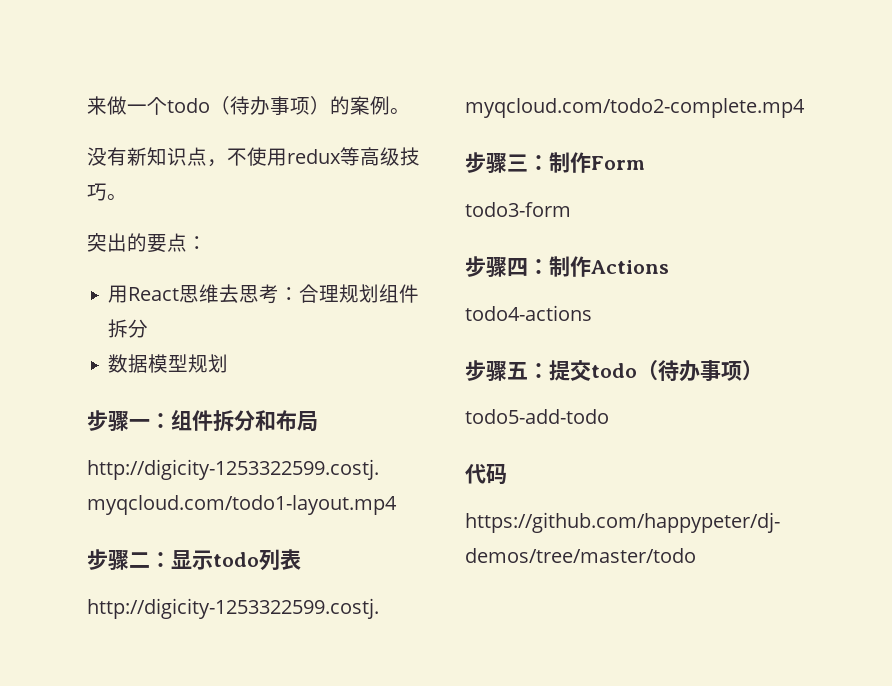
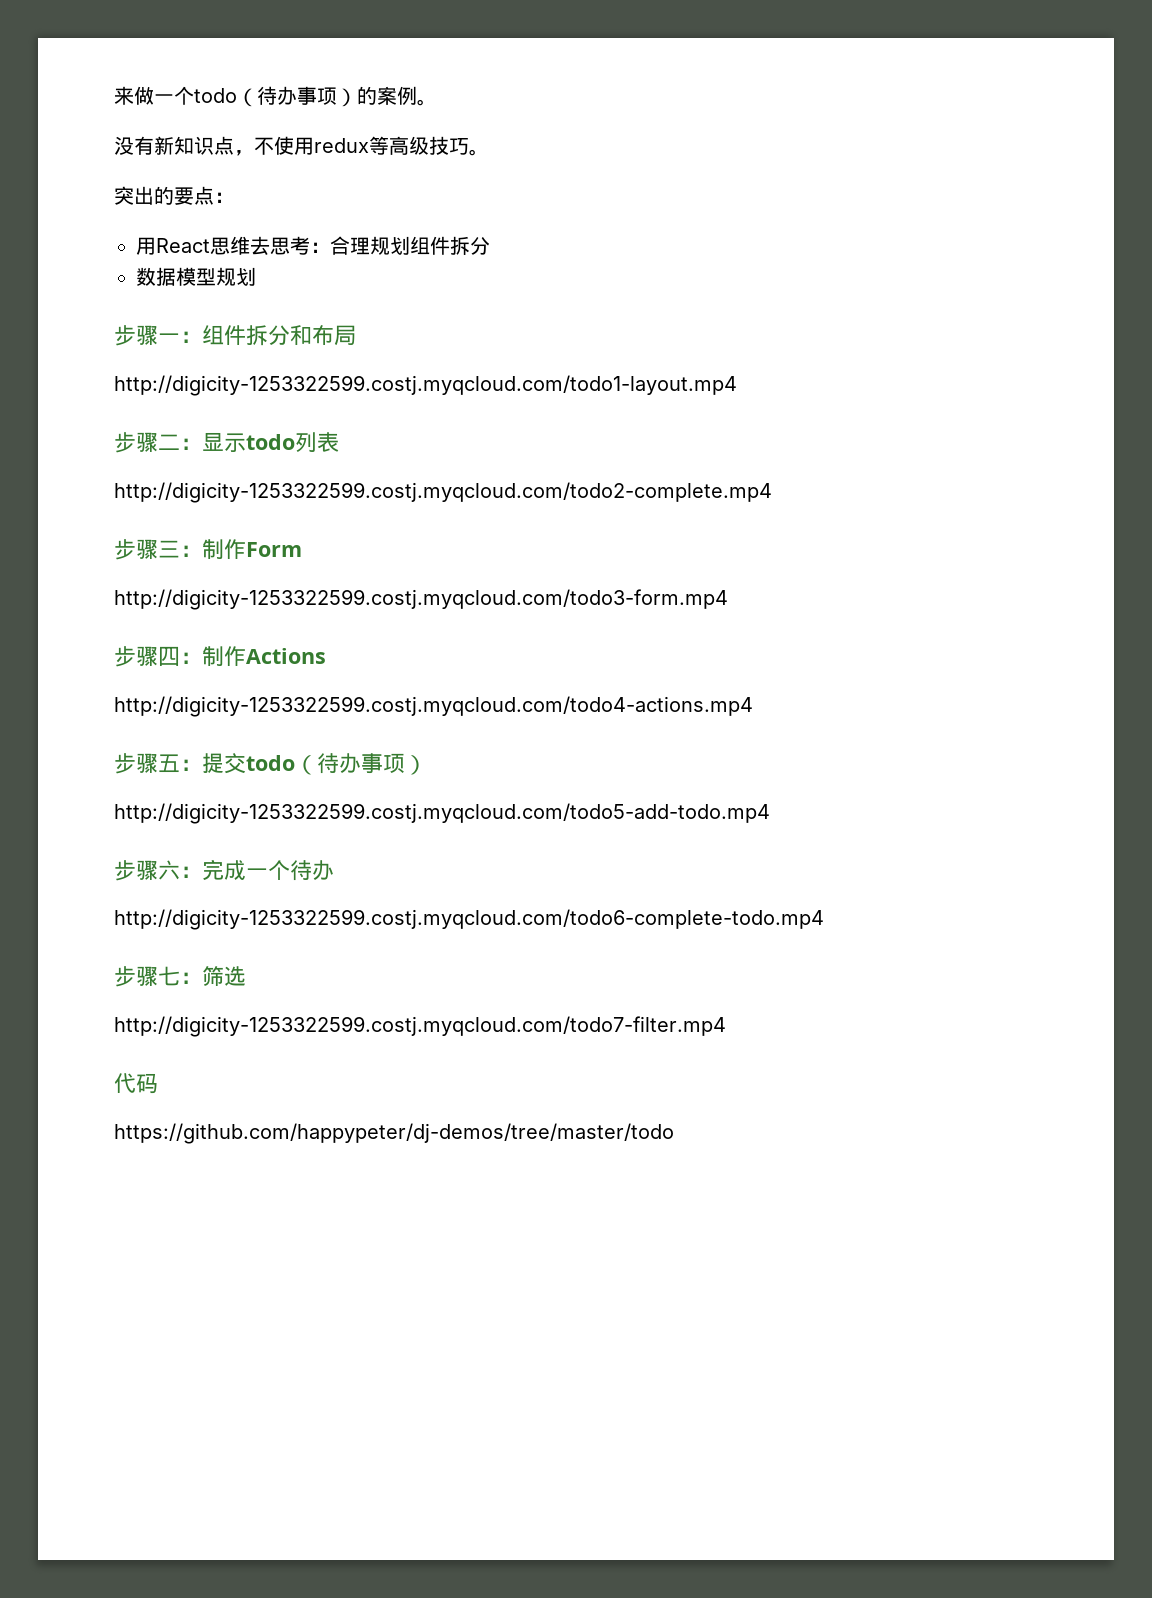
[465,202,571,217] todo3-form -> [114,589,728,610] http://digicity-1253322599.costj.myqcloud.com/todo3-form.mp4
[465,305,592,321] todo4-actions -> [114,696,753,717] http://digicity-1253322599.costj.myqcloud.com/todo4-actions.mp4
[465,409,609,424] todo5-add-todo -> [114,803,770,824] [114,859,334,881] [114,909,824,930] [114,966,246,987] [114,1016,726,1037] http://digicity-1253322599.costj.myqcloud.com/todo5-add-todo.mp4 // 步骤六：完成一个待办 // http://digicity-1253322599.costj.myqcloud.com/todo6-complete-todo.mp4 // 步骤七：筛选 // http://digicity-1253322599.costj.myqcloud.com/todo7-filter.mp4

